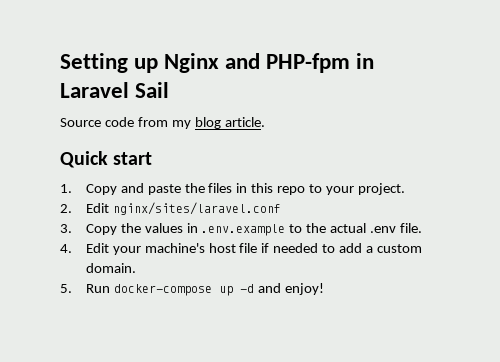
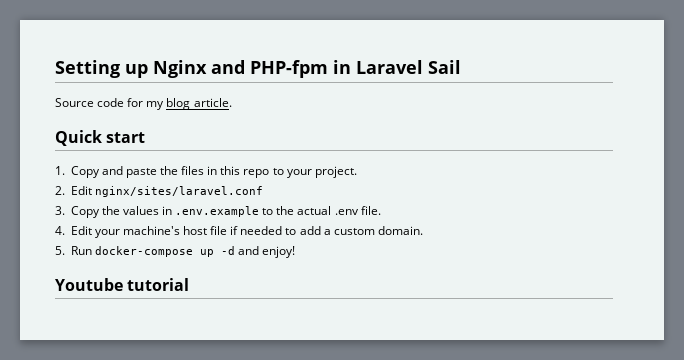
[137,117,168,127] from -> [127,98,144,107] for
(324, 289) none -> [55,278,190,291] // Youtube tutorial

